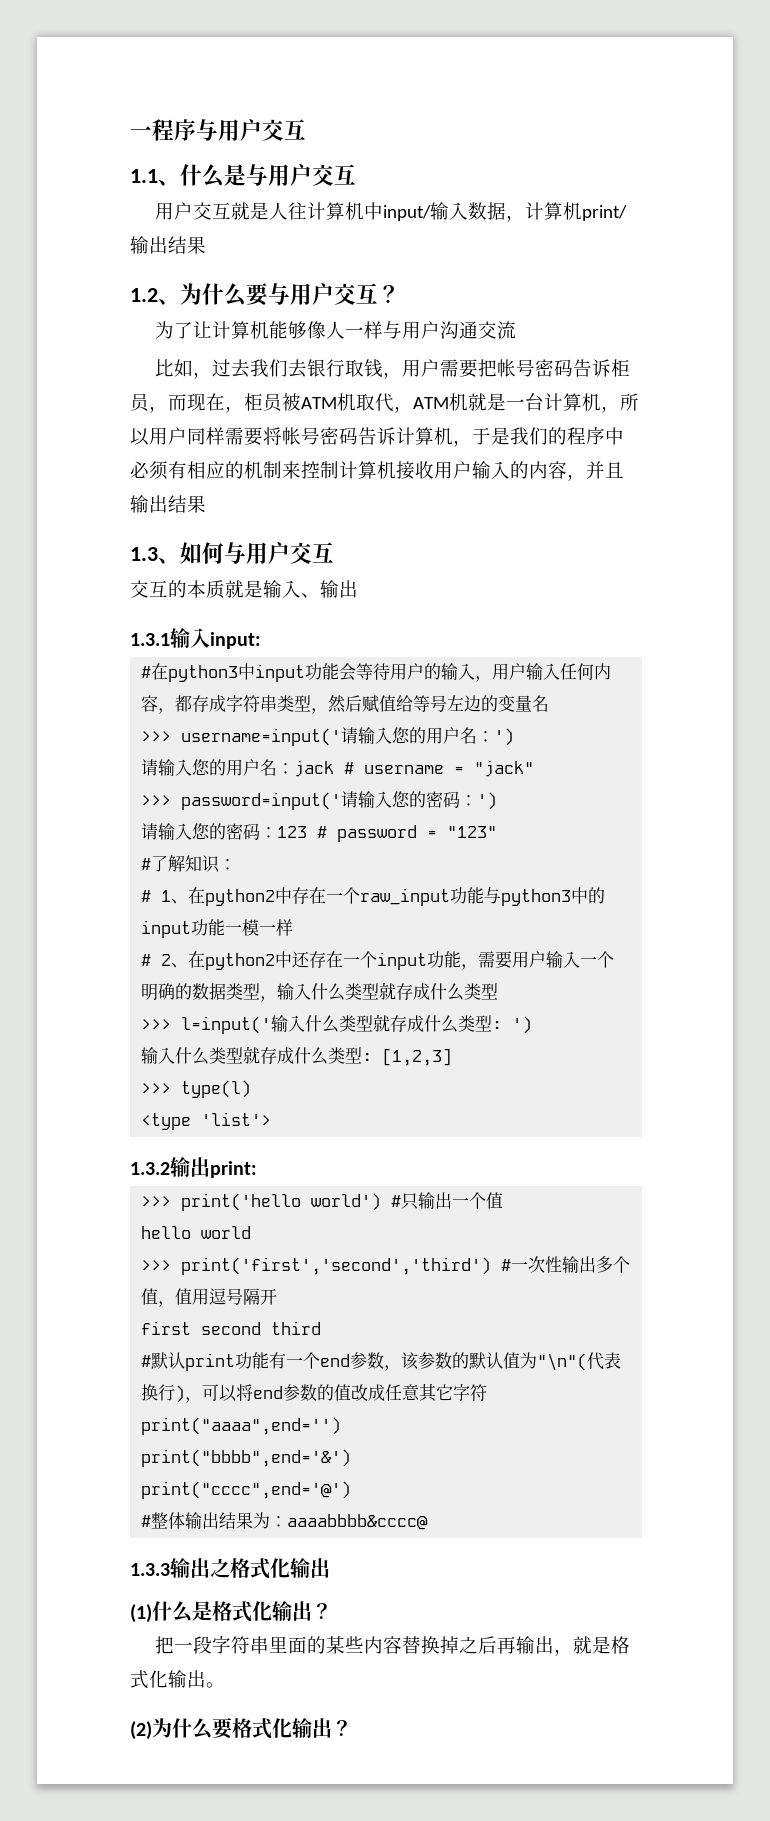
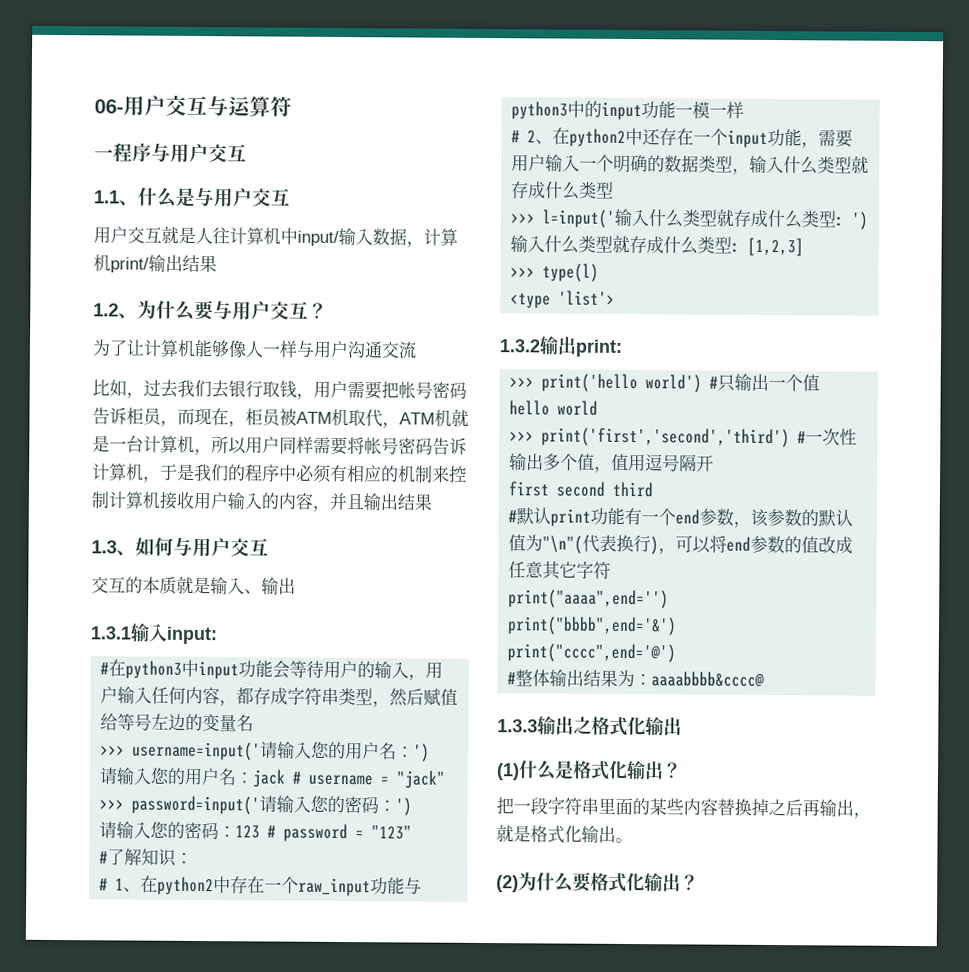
(130, 132) none -> [94,95,292,117] 06-用户交互与运算符 //

